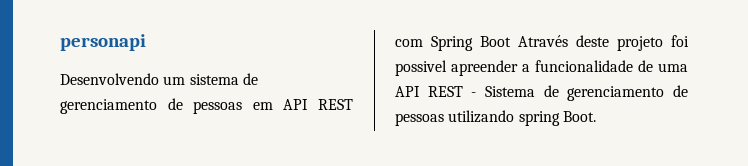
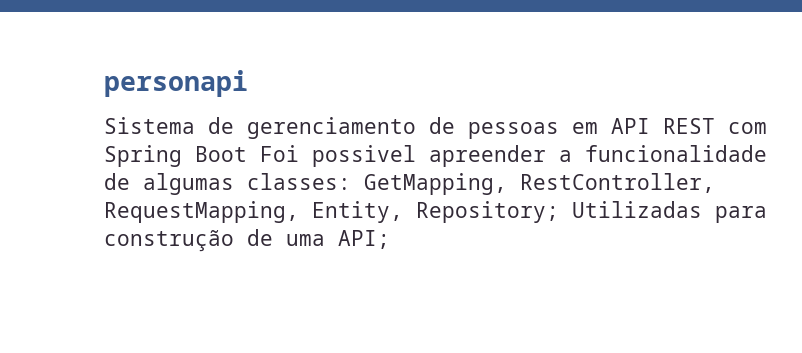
[60,73,239,85] Desenvolvendo um sistema -> [104,117,195,134] Sistema
[518,35,689,51] Através deste projeto foi -> [260,145,299,162] Foi
[658,63,688,72] [395,85,688,101] [395,110,596,126] uma API REST - Sistema de gerenciamento de pessoas utilizando spring Boot. -> [143,173,715,195] [104,201,767,223] [104,229,390,252] algumas classes: GetMapping, RestController, RequestMapping, Entity, Repository; Utilizadas para construção de uma API;

